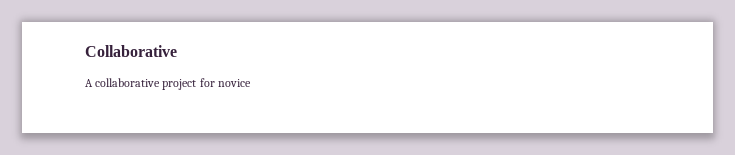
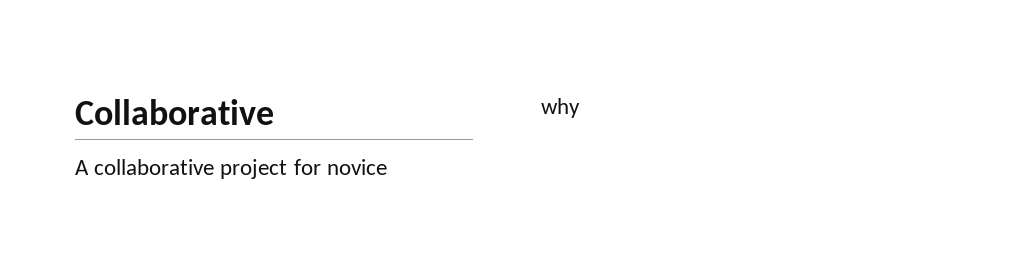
(251, 83) none -> [541,98,580,118] // why

